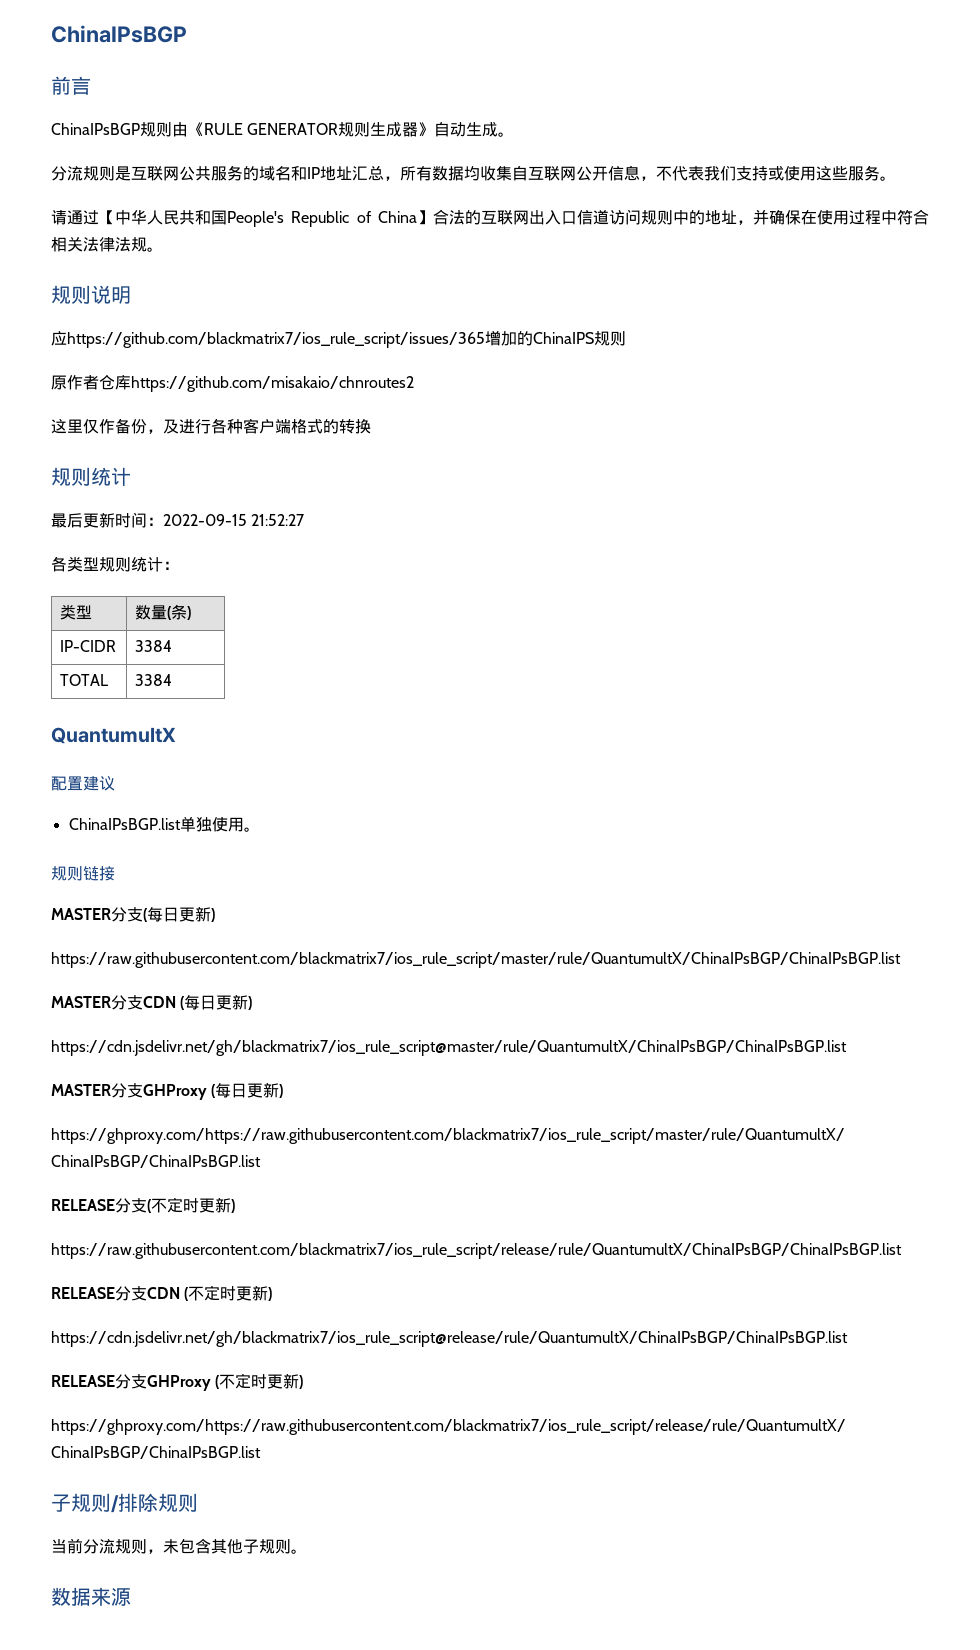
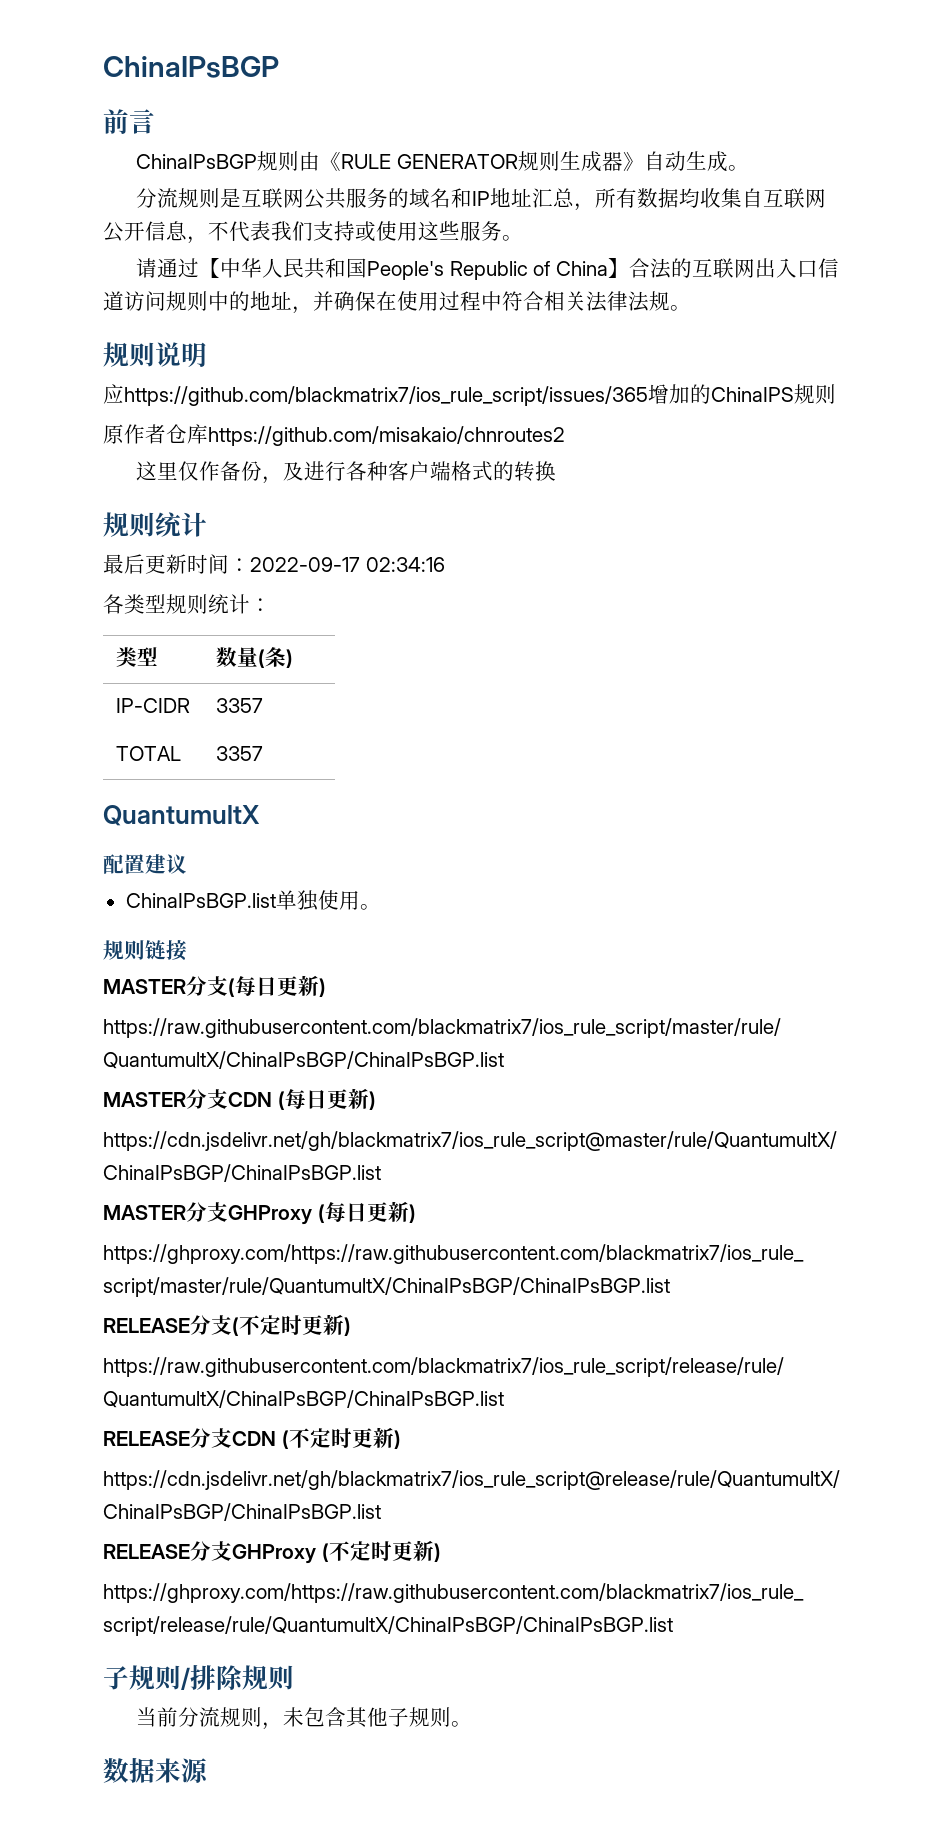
[163,514,305,526] 2022-09-15 21:52:27 -> [250,557,445,572] 2022-09-17 02:34:16
[135,640,173,652] 3384 -> [215,698,263,713] 3357
[135,674,173,686] 3384 -> [215,746,263,761] 3357

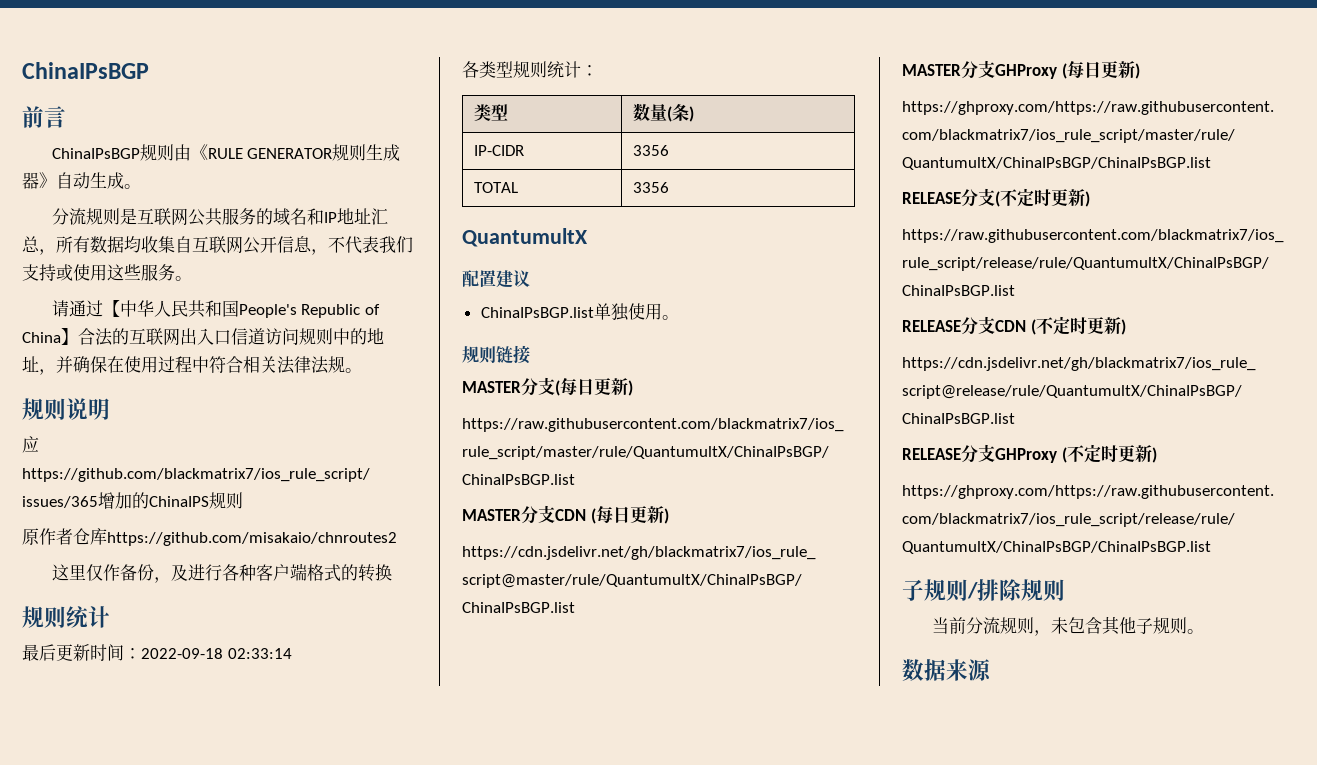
[250,557,445,572] 2022-09-17 02:34:16 -> [141,648,292,659] 2022-09-18 02:33:14
[215,698,263,713] 3357 -> [633,145,670,156] 3356
[215,746,263,761] 3357 -> [633,182,670,193] 3356

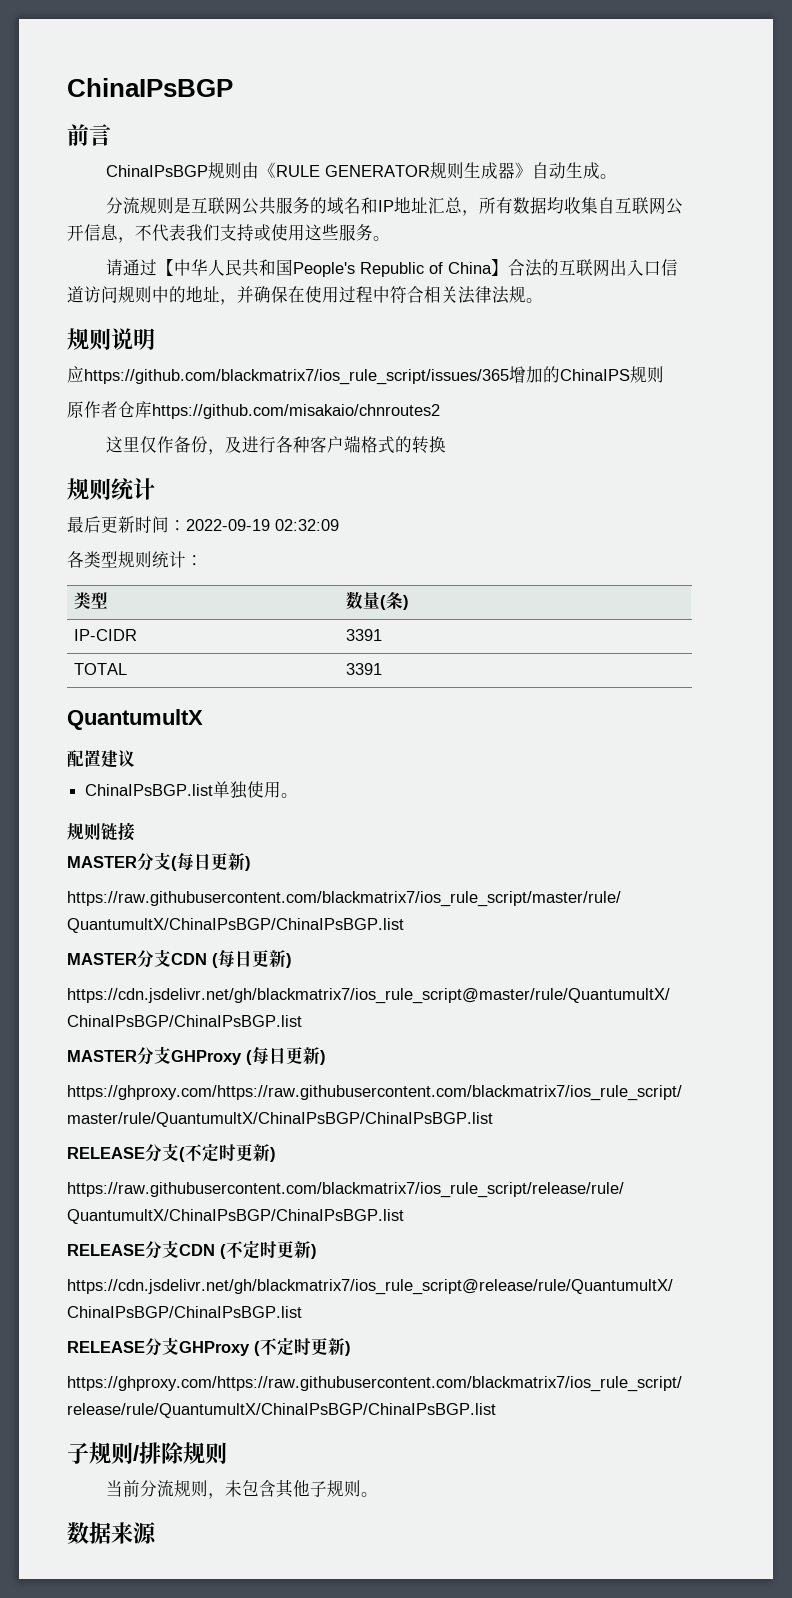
[141,648,292,659] 2022-09-18 02:33:14 -> [186,519,339,531] 2022-09-19 02:32:09
[633,145,670,156] 3356 -> [346,629,383,641] 3391
[633,182,670,193] 3356 -> [346,663,383,675] 3391

